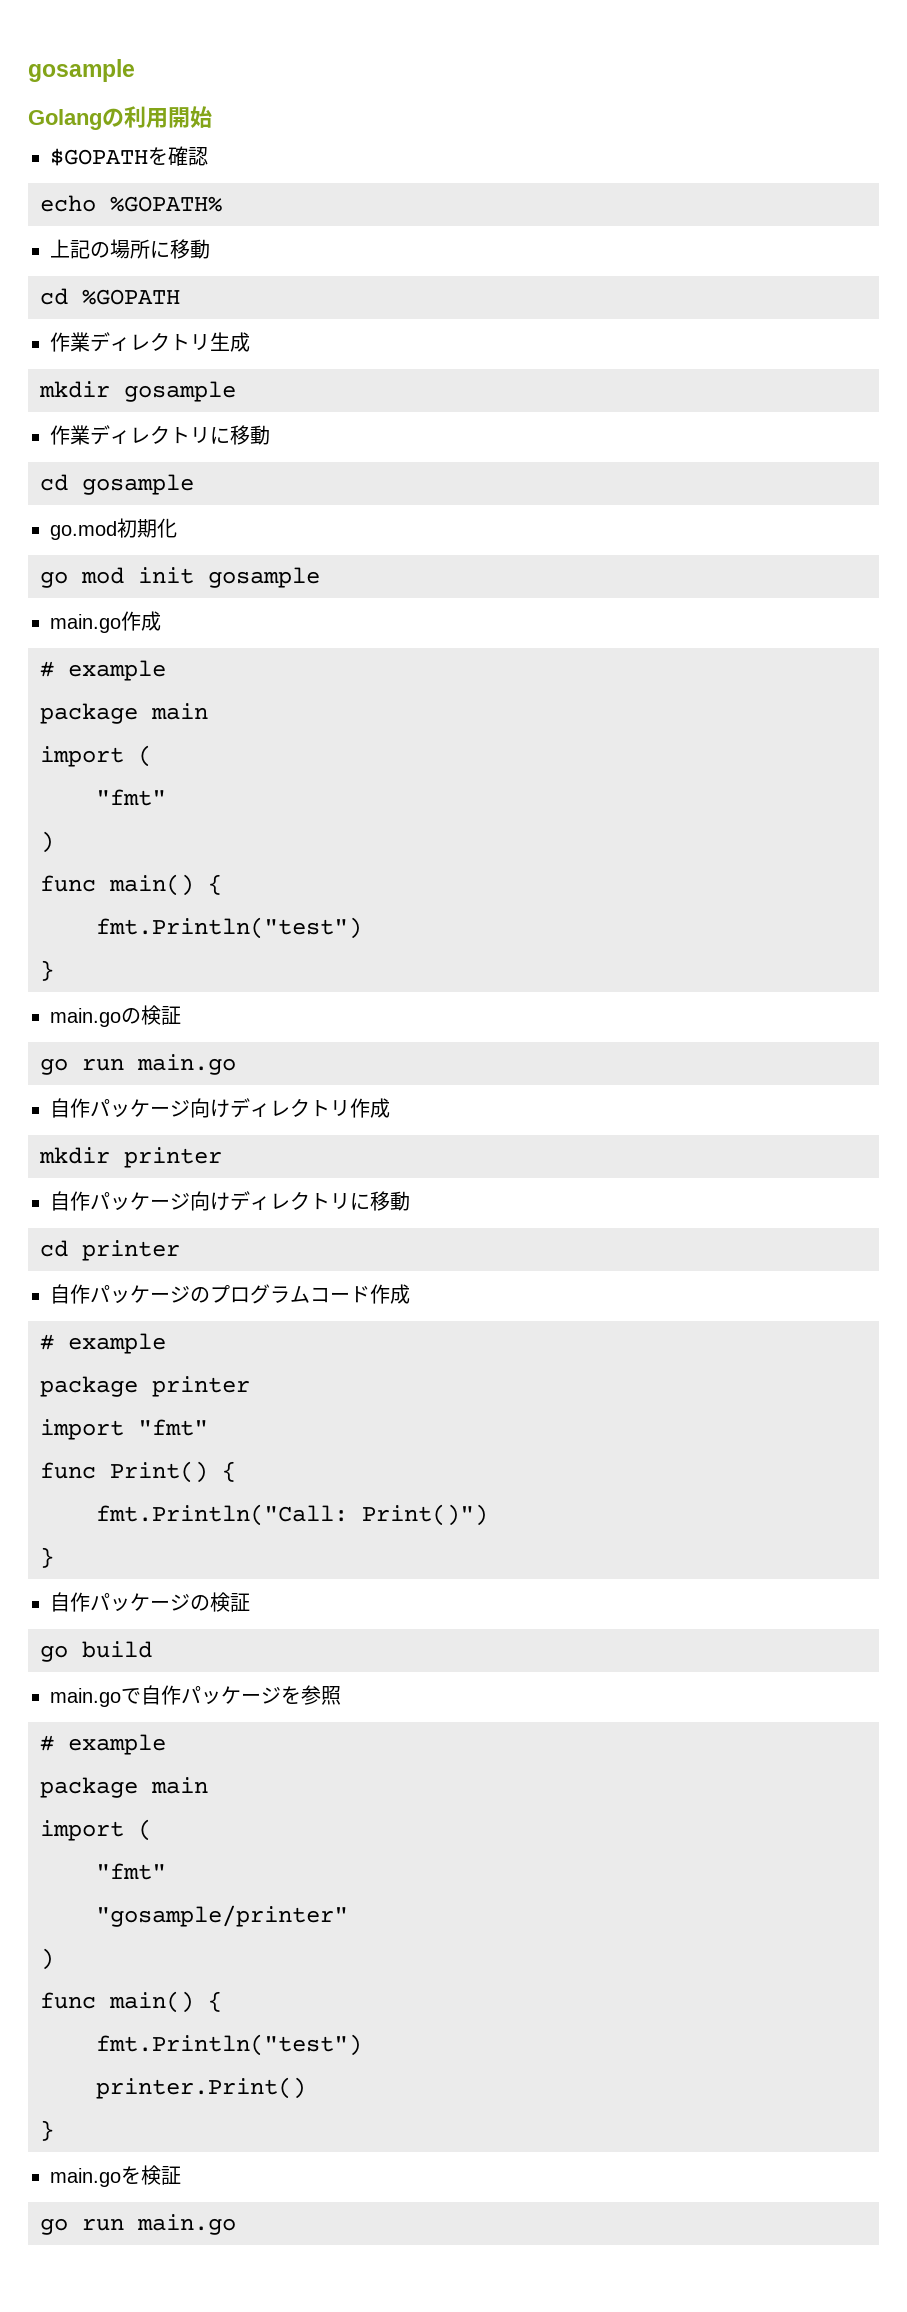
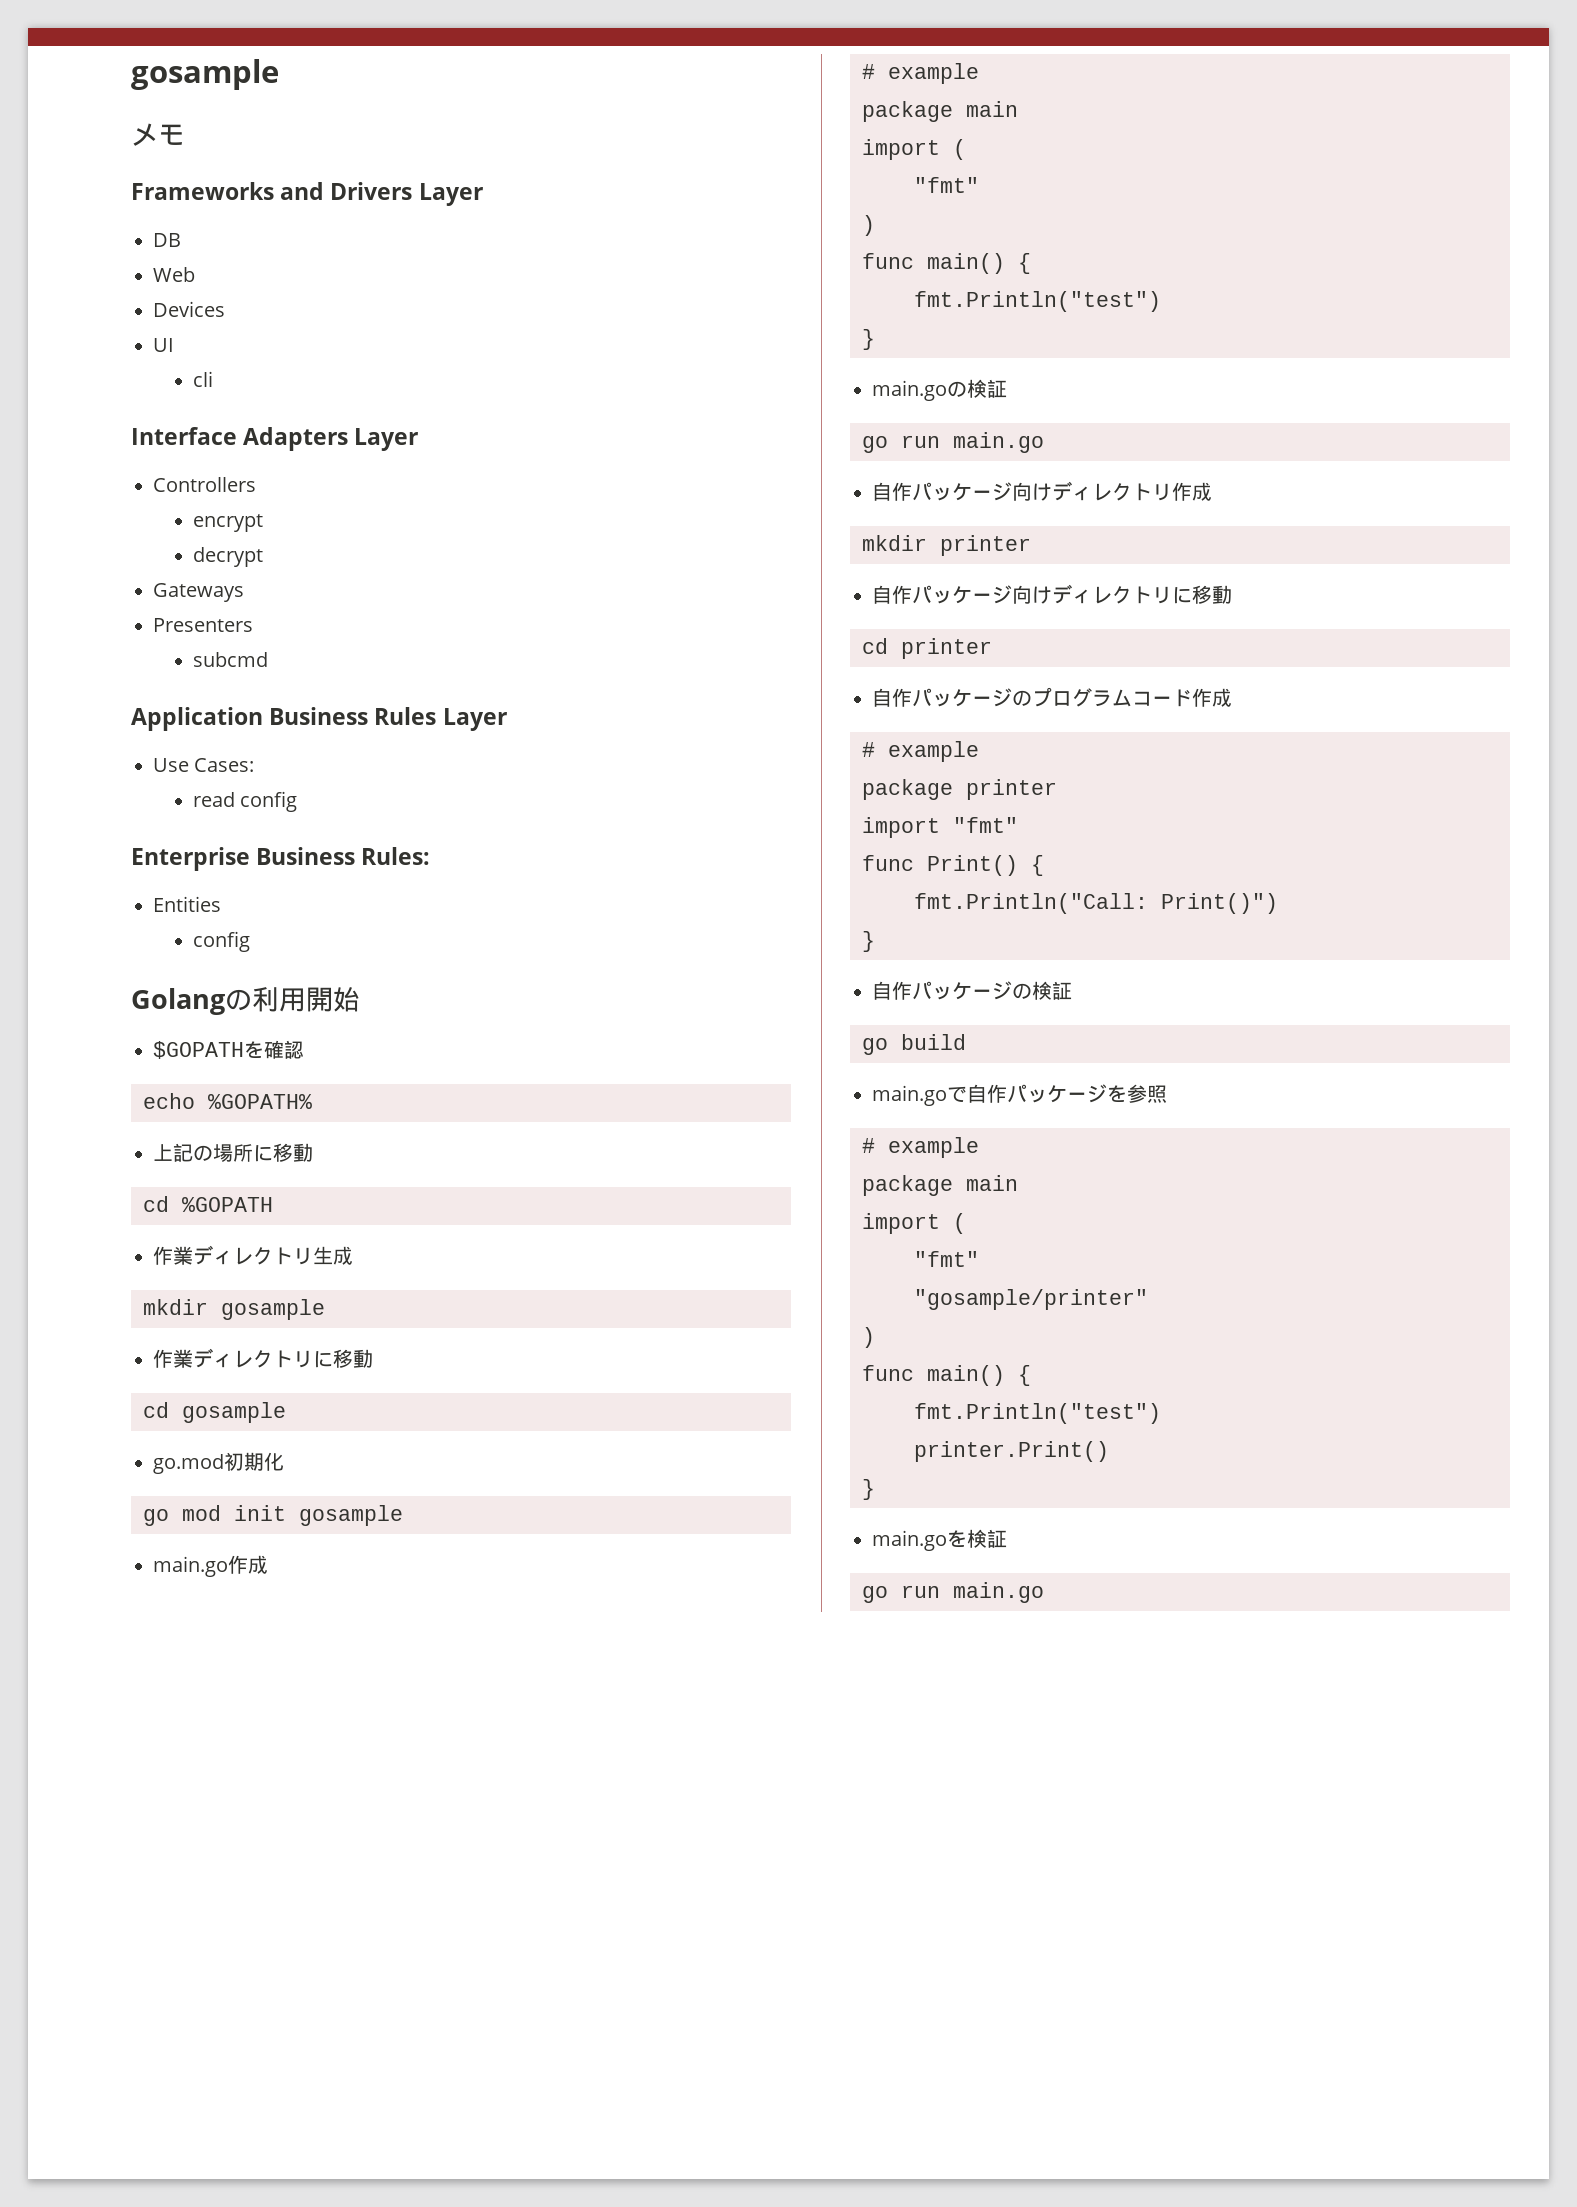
[28,59,135,82] gosample -> [131,59,279,90] [131,123,185,146] [131,182,483,206] [153,233,181,247] [153,267,195,282] [153,301,225,317] [153,338,174,352] [192,371,213,387] [131,427,419,451] [153,477,256,492] [192,514,263,532] [192,547,263,567] [153,583,244,602] [153,618,253,632] [192,652,268,667] [131,707,507,731] [153,758,255,772] [192,791,298,812] [131,847,431,871] [153,896,221,912] [192,931,250,952] gosample // メモ // Frameworks and Drivers Layer // DB // Web // Devices // UI // cli // Interface Adapters Layer // Controllers // encrypt // decrypt // Gateways // Presenters // subcmd // Application Business Rules Layer // Use Cases: // read config // Enterprise Business Rules: // Entities // config

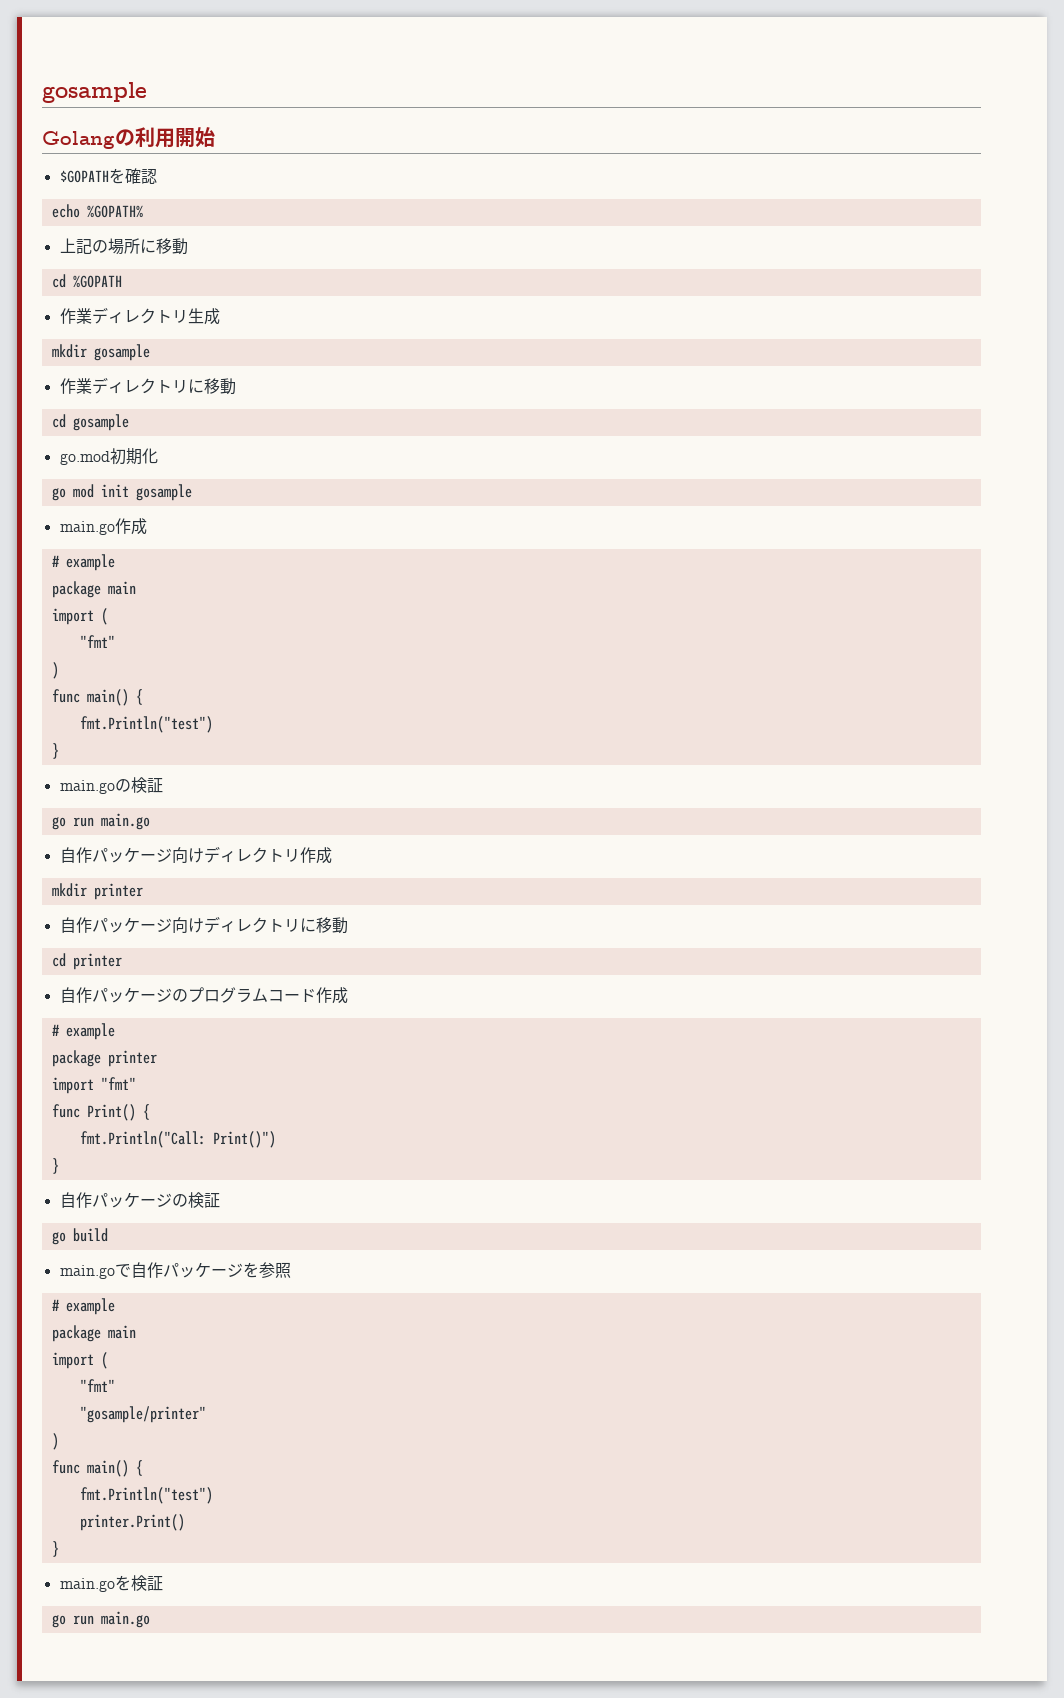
[131,59,279,90] [131,123,185,146] [131,182,483,206] [153,233,181,247] [153,267,195,282] [153,301,225,317] [153,338,174,352] [192,371,213,387] [131,427,419,451] [153,477,256,492] [192,514,263,532] [192,547,263,567] [153,583,244,602] [153,618,253,632] [192,652,268,667] [131,707,507,731] [153,758,255,772] [192,791,298,812] [131,847,431,871] [153,896,221,912] [192,931,250,952] gosample // メモ // Frameworks and Drivers Layer // DB // Web // Devices // UI // cli // Interface Adapters Layer // Controllers // encrypt // decrypt // Gateways // Presenters // subcmd // Application Business Rules Layer // Use Cases: // read config // Enterprise Business Rules: // Entities // config -> [42,82,147,103] gosample

